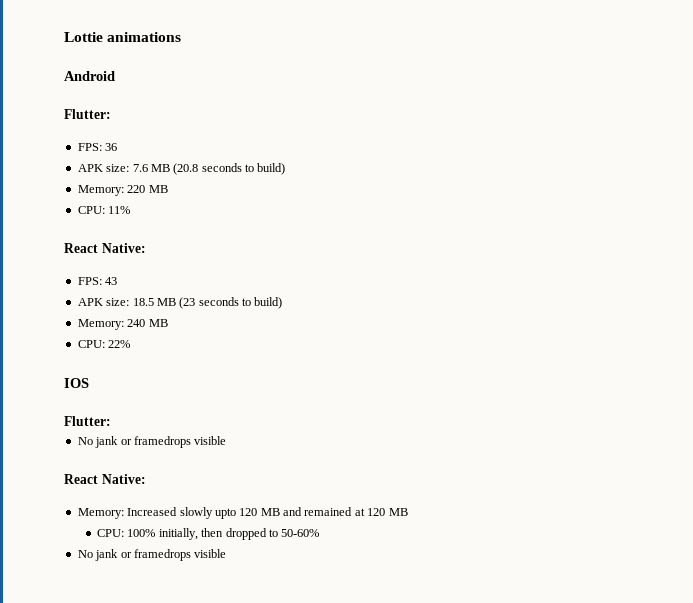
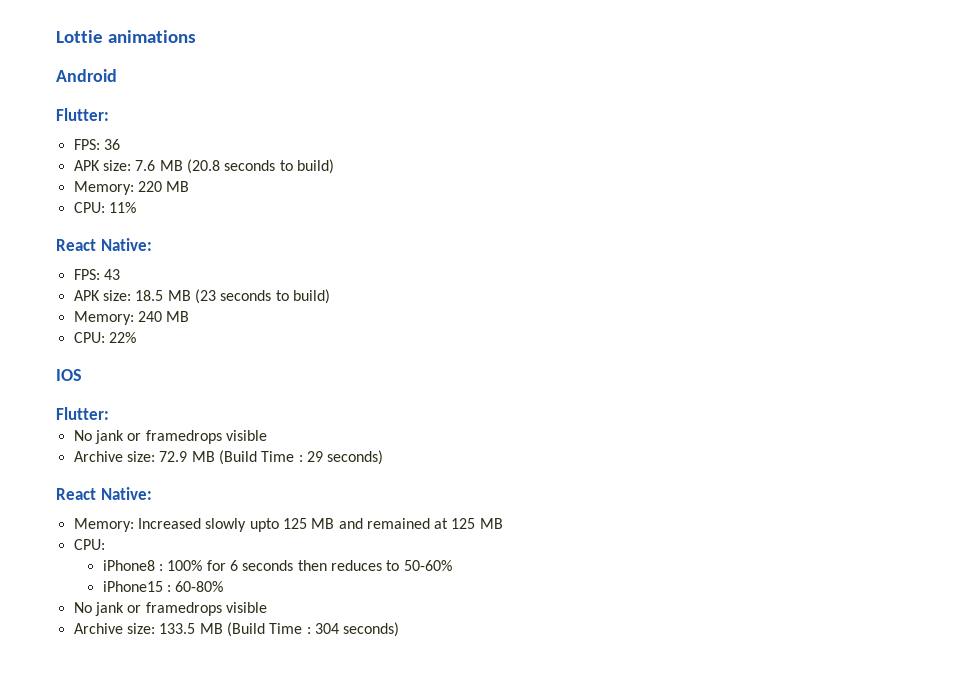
(227, 440) none -> [73,450,384,465] // Archive size: 72.9 MB (Build Time : 29 seconds)
[239,508,258,516] 120 -> [282,518,307,529] 125
[367,508,408,516] [97,528,267,540] 120 MB // CPU: 100% initially, then dropped -> [451,518,503,529] [73,539,105,550] [102,560,382,571] 125 MB // CPU: // iPhone8 : 100% for 6 seconds then reduces
[77,549,227,561] // No jank or framedrops visible -> [102,581,224,592] [73,602,267,616] [73,622,400,637] // iPhone15 : 60-80% // No jank or framedrops visible // Archive size: 133.5 MB (Build Time : 304 seconds)

